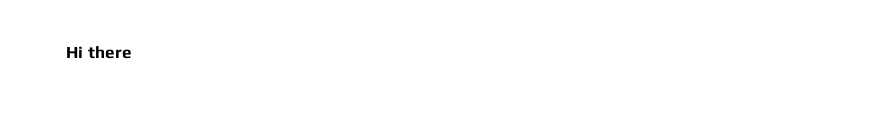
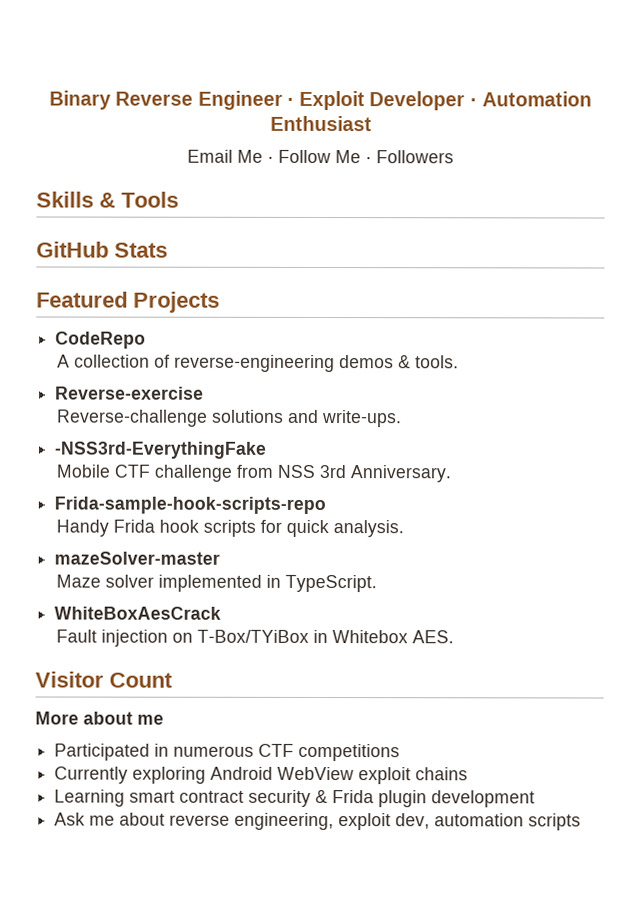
[66,46,132,59] Hi there -> [49,90,592,111] [269,115,372,132] [187,149,454,164] [36,191,179,208] [36,241,168,258] [36,291,220,313] [55,331,147,349] [57,354,460,373] [55,386,205,400] [57,409,403,428] [54,441,268,459] [56,464,452,483] [54,496,327,515] [56,519,405,538] [54,551,221,565] [56,574,378,593] [54,606,222,620] [56,629,455,647] [35,671,173,688] [35,711,164,725] [54,743,401,762] [54,766,469,785] [54,789,536,808] [54,812,582,831] Binary Reverse Engineer · Exploit Developer · Automation Enthusiast // Email Me · Follow Me · Followers // Skills & Tools // GitHub Stats // Featured Projects // CodeRepo // A collection of reverse-engineering demos & tools. // Reverse-exercise // Reverse-challenge solutions and write-ups. // -NSS3rd-EverythingFake // Mobile CTF challenge from NSS 3rd Anniversary. // Frida-sample-hook-scripts-repo // Handy Frida hook scripts for quick analysis. // mazeSolver-master // Maze solver implemented in TypeScript. // WhiteBoxAesCrack // Fault injection on T-Box/TYiBox in Whitebox AES. // Visitor Count // More about me // Participated in numerous CTF competitions // Currently exploring Android WebView exploit chains // Learning smart contract security & Frida plugin development // Ask me about reverse engineering, exploit dev, automation scripts

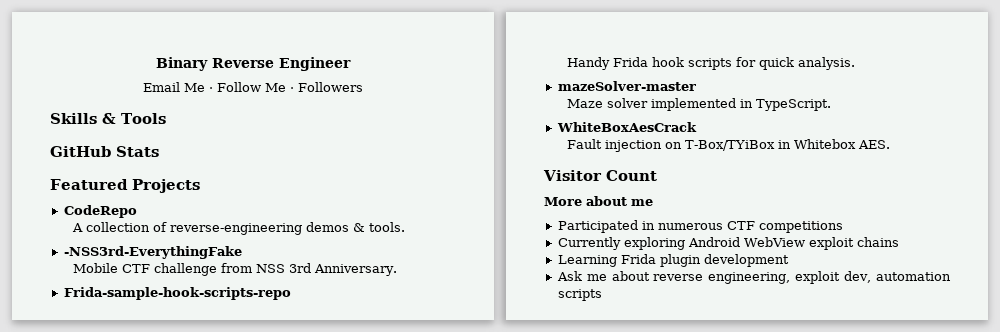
[286,90,592,111] [269,115,372,132] · Exploit Developer · Automation Enthusiast -> (351, 64) none
[55,386,205,400] [57,409,403,428] // Reverse-exercise // Reverse-challenge solutions and write-ups. -> (406, 227) none
[129,789,329,807] smart contract security & -> (617, 261) none

